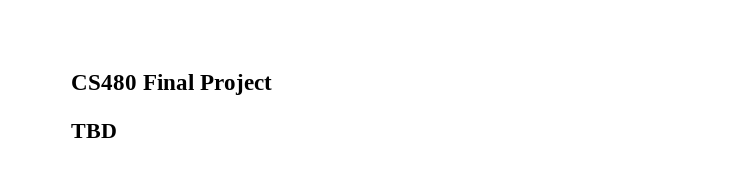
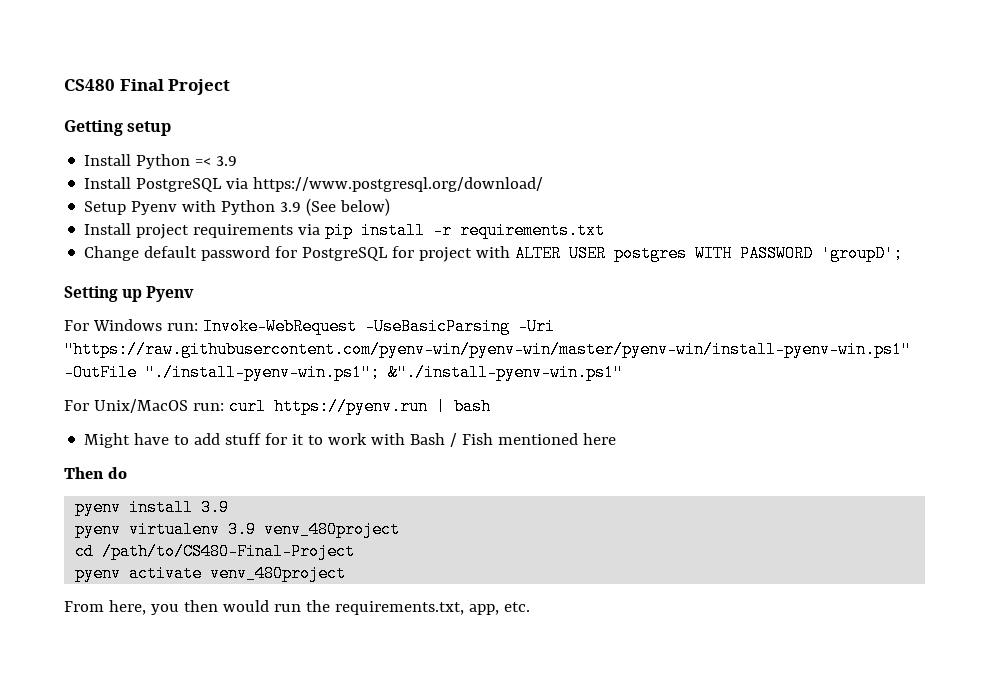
[71,124,117,138] TBD -> [64,120,172,136] [84,154,238,169] [84,177,544,192] [84,198,391,216] [84,222,606,239] [84,245,904,262] [64,286,195,302] [64,318,555,335] [64,341,911,358] [64,364,623,381] [64,398,491,415] [84,433,617,448] [64,467,127,479] [75,499,230,516] [75,521,401,538] [75,543,356,560] [75,565,347,582] [64,600,530,615] Getting setup // Install Python =< 3.9 // Install PostgreSQL via https://www.postgresql.org/download/ // Setup Pyenv with Python 3.9 (See below) // Install project requirements via pip install -r requirements.txt // Change default password for PostgreSQL for project with ALTER USER postgres WITH PASSWORD 'groupD'; // Setting up Pyenv // For Windows run: Invoke-WebRequest -UseBasicParsing -Uri "https://raw.githubusercontent.com/pyenv-win/pyenv-win/master/pyenv-win/install-pyenv-win.ps1" -OutFile "./install-pyenv-win.ps1"; &"./install-pyenv-win.ps1" // For Unix/MacOS run: curl https://pyenv.run | bash // Might have to add stuff for it to work with Bash / Fish mentioned here // Then do // pyenv install 3.9 // pyenv virtualenv 3.9 venv_480project // cd /path/to/CS480-Final-Project // pyenv activate venv_480project // From here, you then would run the requirements.txt, app, etc.

